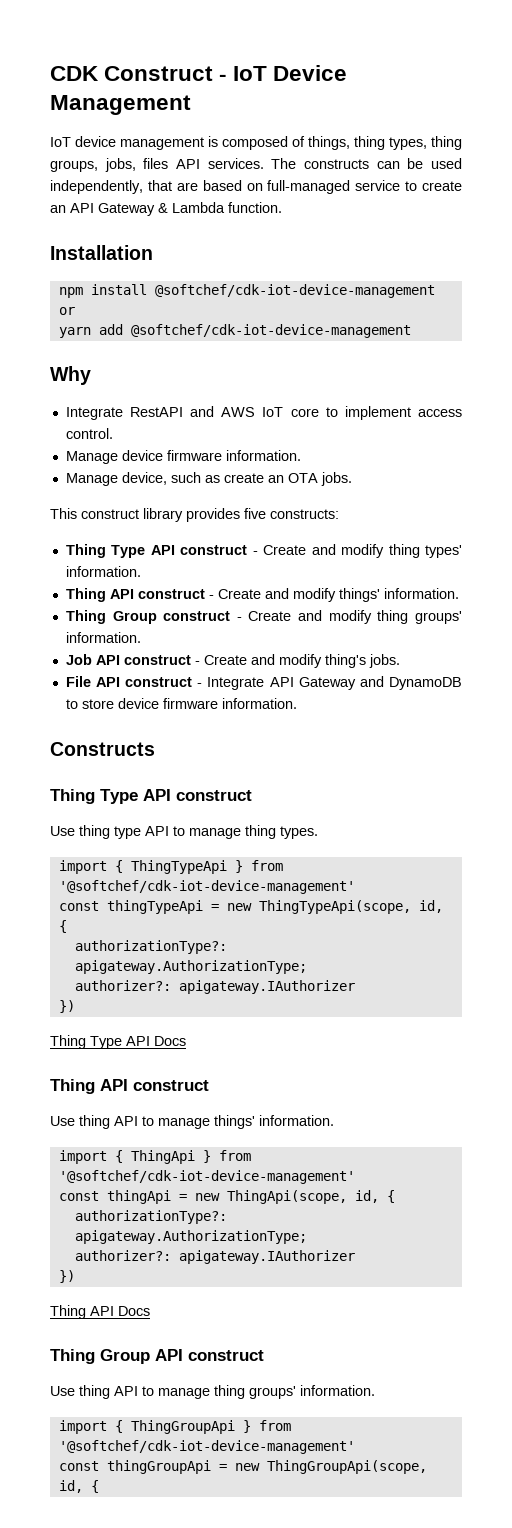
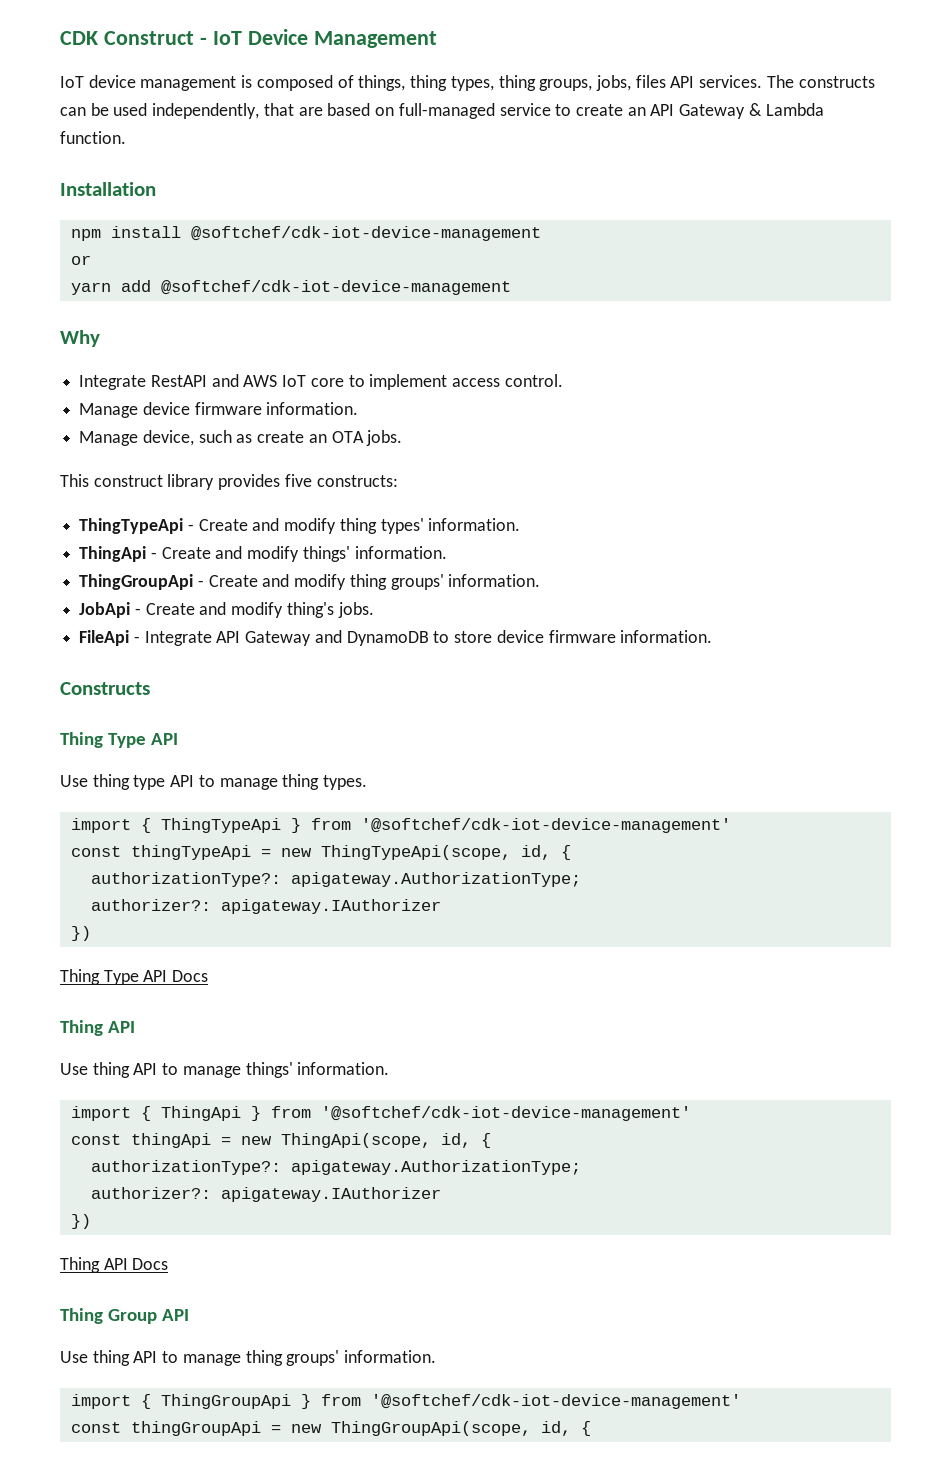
[65,544,248,558] Thing Type API construct -> [79,518,184,534] ThingTypeApi
[65,588,205,602] Thing API construct -> [79,546,147,562] ThingApi
[65,610,231,624] Thing Group construct -> [79,574,194,590] ThingGroupApi
[65,654,191,665] Job API construct -> [79,602,131,618] JobApi
[65,676,193,687] File API construct -> [79,630,130,646] FileApi
[176,790,252,801] construct -> (179, 739) none
[133,1080,209,1091] construct -> (136, 1027) none
[188,1350,264,1361] construct -> (190, 1315) none

